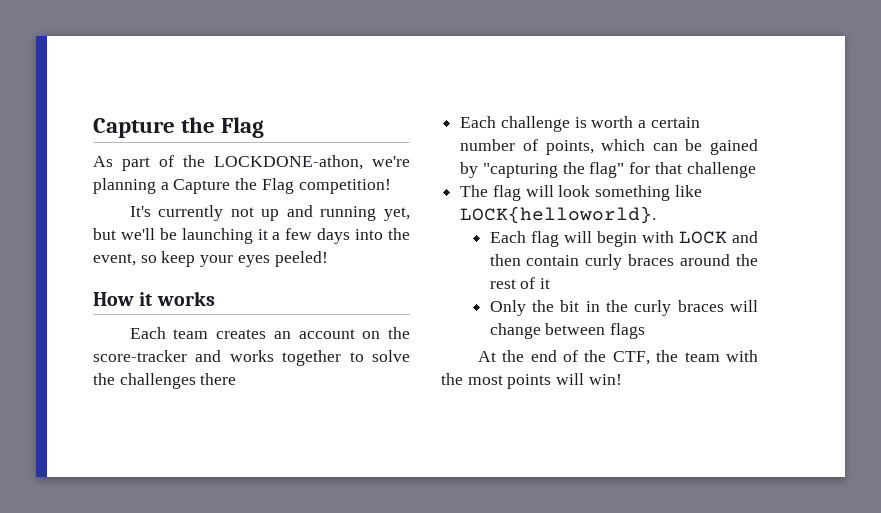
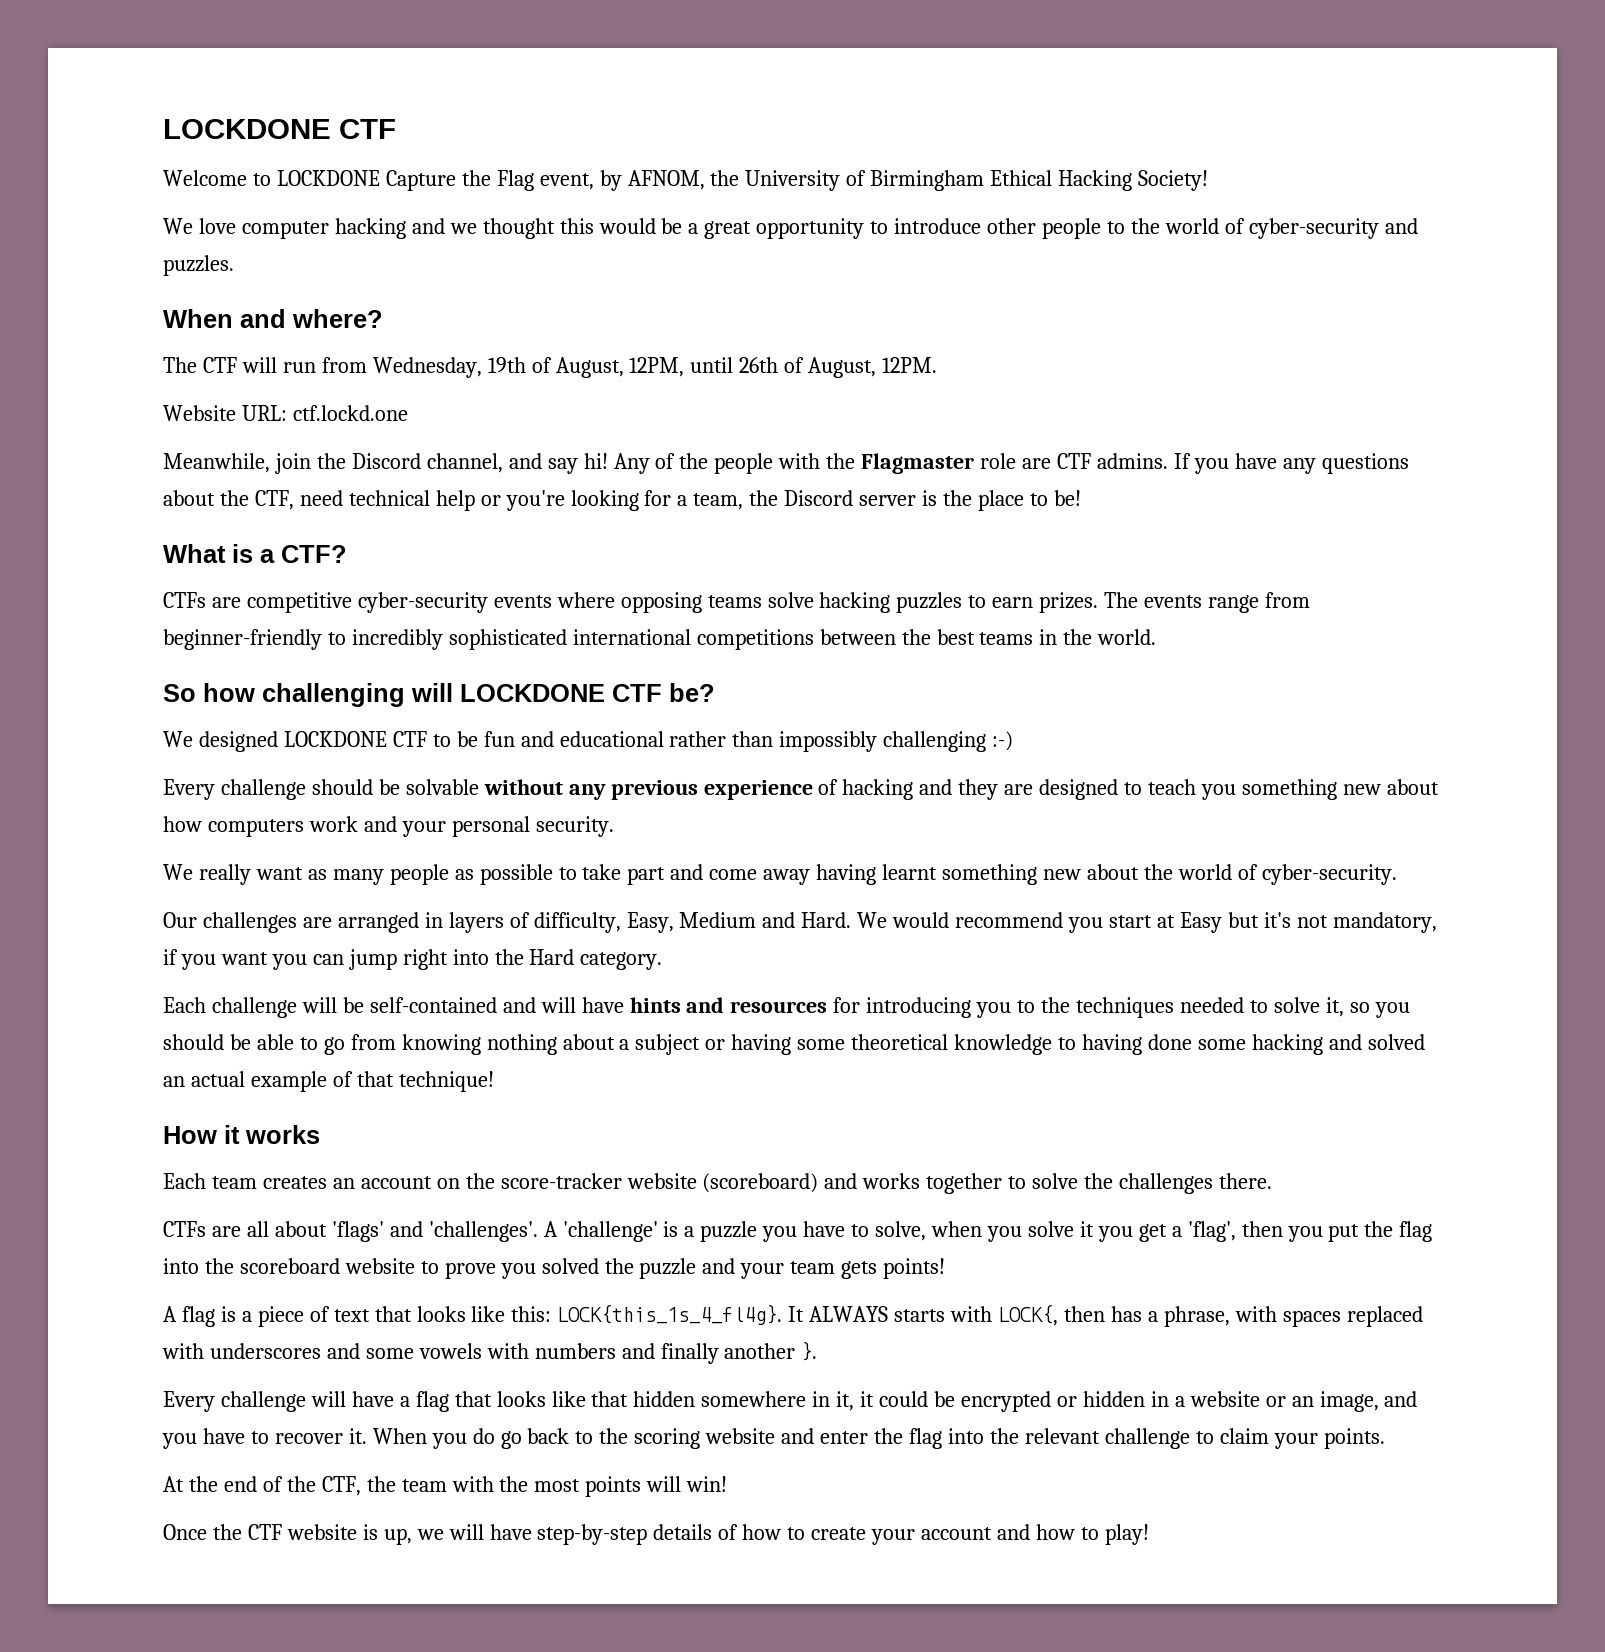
[93,117,265,138] [93,155,410,171] [93,178,391,194] [129,205,410,221] [93,228,411,244] [93,251,328,267] Capture the Flag // As part of the LOCKDONE-athon, we're planning a Capture the Flag competition! // It's currently not up and running yet, but we'll be launching it a few days into the event, so keep your eyes peeled! -> [163,119,396,139] [163,170,1209,191] [163,218,1418,239] [163,255,234,276] [163,309,383,328] [163,357,938,378] [163,405,408,421] [163,453,1409,474] [163,490,1081,511] [163,544,347,563] [163,592,1310,613] [163,629,1157,650] [163,683,715,707] [163,731,1014,752] [163,779,1439,800] [163,816,614,837] [163,864,1397,885] [163,912,1437,933] [163,949,663,970] [163,997,1410,1018] [163,1034,1425,1055] [163,1071,494,1092] LOCKDONE CTF // Welcome to LOCKDONE Capture the Flag event, by AFNOM, the University of Birmingham Ethical Hacking Society! // We love computer hacking and we thought this would be a great opportunity to introduce other people to the world of cyber-security and puzzles. // When and where? // The CTF will run from Wednesday, 19th of August, 12PM, until 26th of August, 12PM. // Website URL: ctf.lockd.one // Meanwhile, join the Discord channel, and say hi! Any of the people with the Flagmaster role are CTF admins. If you have any questions about the CTF, need technical help or you're looking for a team, the Discord server is the place to be! // What is a CTF? // CTFs are competitive cyber-security events where opposing teams solve hacking puzzles to earn prizes. The events range from beginner-friendly to incredibly sophisticated international competitions between the best teams in the world. // So how challenging will LOCKDONE CTF be? // We designed LOCKDONE CTF to be fun and educational rather than impossibly challenging :-) // Every challenge should be solvable without any previous experience of hacking and they are designed to teach you something new about how computers work and your personal security. // We really want as many people as possible to take part and come away having learnt something new about the world of cyber-security. // Our challenges are arranged in layers of difficulty, Easy, Medium and Hard. We would recommend you start at Easy but it's not mandatory, if you want you can jump right into the Hard category. // Each challenge will be self-contained and will have hints and resources for introducing you to the techniques needed to solve it, so you should be able to go from knowing nothing about a subject or having some theoretical knowledge to having done some hacking and solved an actual example of that technique!
(187, 356) none -> [626,1173,819,1193] website (scoreboard)
[200,373,237,385] [460,116,700,132] [460,139,758,155] [460,162,756,178] [460,185,702,201] [460,206,657,224] [489,231,758,247] [489,254,758,270] [489,277,550,289] [489,300,758,316] [489,323,645,339] there // Each challenge is worth a certain number of points, which can be gained by "capturing the flag" for that challenge // The flag will look something like LOCK{helloworld}. // Each flag will begin with LOCK and then contain curly braces around the rest of it // Only the bit in the curly braces will change between flags -> [1218,1173,1272,1189] [163,1221,1433,1242] [163,1258,946,1279] [163,1304,1423,1327] [162,1341,818,1364] [163,1391,1418,1412] [162,1428,1385,1449] there. // CTFs are all about 'flags' and 'challenges'. A 'challenge' is a puzzle you have to solve, when you solve it you get a 'flag', then you put the flag into the scoreboard website to prove you solved the puzzle and your team gets points! // A flag is a piece of text that looks like this: LOCK{this_1s_4_fl4g}. It ALWAYS starts with LOCK{, then has a phrase, with spaces replaced with underscores and some vowels with numbers and finally another }. // Every challenge will have a flag that looks like that hidden somewhere in it, it could be encrypted or hidden in a website or an image, and you have to recover it. When you do go back to the scoring website and enter the flag into the relevant challenge to claim your points.
(622, 379) none -> [163,1524,1149,1545] // Once the CTF website is up, we will have step-by-step details of how to create your account and how to play!

